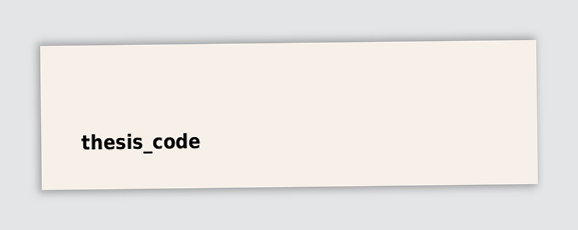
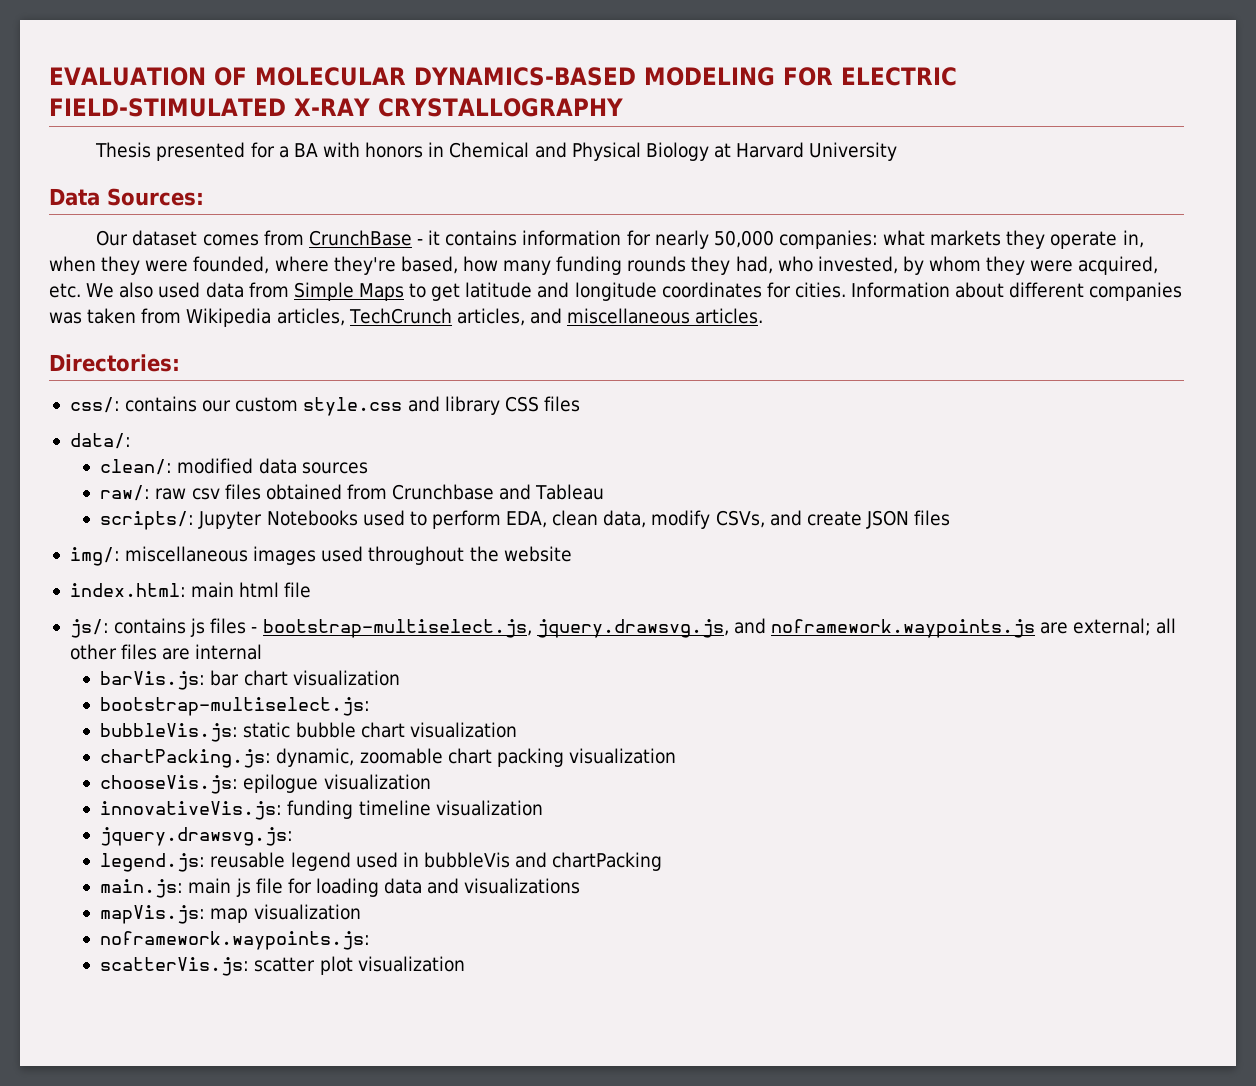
[81,132,201,155] thesis_code -> [49,67,957,86] [49,98,623,117] [95,142,898,161] [49,188,204,206] [96,230,1144,249] [49,256,1159,275] [49,282,1183,301] [49,308,764,327] [49,354,180,372] [69,396,580,416] [69,433,131,449] [100,458,368,475] [100,484,605,501] [100,510,951,530] [69,546,572,566] [69,582,312,598] [69,618,1177,638] [69,644,263,660] [100,670,400,690] [100,697,371,716] [100,722,517,742] [100,748,676,768] [100,774,431,794] [100,800,543,820] [100,827,294,846] [100,852,663,872] [100,878,581,898] [100,904,361,924] [100,931,371,950] [100,956,465,976] EVALUATION OF MOLECULAR DYNAMICS-BASED MODELING FOR ELECTRIC FIELD-STIMULATED X-RAY CRYSTALLOGRAPHY // Thesis presented for a BA with honors in Chemical and Physical Biology at Harvard University // Data Sources: // Our dataset comes from CrunchBase - it contains information for nearly 50,000 companies: what markets they operate in, when they were founded, where they're based, how many funding rounds they had, who invested, by whom they were acquired, etc. We also used data from Simple Maps to get latitude and longitude coordinates for cities. Information about different companies was taken from Wikipedia articles, TechCrunch articles, and miscellaneous articles. // Directories: // css/: contains our custom style.css and library CSS files // data/: // clean/: modified data sources // raw/: raw csv files obtained from Crunchbase and Tableau // scripts/: Jupyter Notebooks used to perform EDA, clean data, modify CSVs, and create JSON files // img/: miscellaneous images used throughout the website // index.html: main html file // js/: contains js files - bootstrap-multiselect.js, jquery.drawsvg.js, and noframework.waypoints.js are external; all other files are internal // barVis.js: bar chart visualization // bootstrap-multiselect.js: // bubbleVis.js: static bubble chart visualization // chartPacking.js: dynamic, zoomable chart packing visualization // chooseVis.js: epilogue visualization // innovativeVis.js: funding timeline visualization // jquery.drawsvg.js: // legend.js: reusable legend used in bubbleVis and chartPacking // main.js: main js file for loading data and visualizations // mapVis.js: map visualization // noframework.waypoints.js: // scatterVis.js: scatter plot visualization

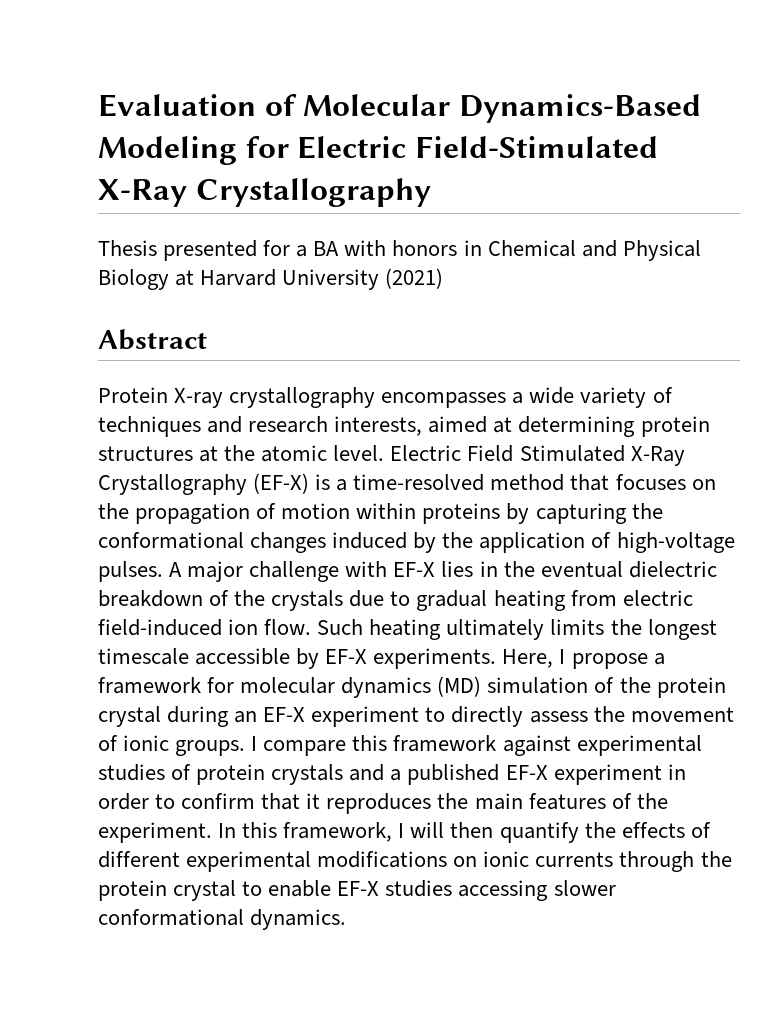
[49,67,957,86] [49,98,623,117] EVALUATION OF MOLECULAR DYNAMICS-BASED MODELING FOR ELECTRIC FIELD-STIMULATED X-RAY CRYSTALLOGRAPHY -> [98,94,701,123] [98,136,658,165] [98,178,431,207] Evaluation of Molecular Dynamics-Based Modeling for Electric Field-Stimulated X-Ray Crystallography
[49,188,204,206] [96,230,1144,249] [49,256,1159,275] [49,282,1183,301] [49,308,764,327] [49,354,180,372] [69,396,580,416] [69,433,131,449] [100,458,368,475] [100,484,605,501] [100,510,951,530] [69,546,572,566] [69,582,312,598] [69,618,1177,638] [69,644,263,660] [100,670,400,690] [100,697,371,716] [100,722,517,742] [100,748,676,768] [100,774,431,794] [100,800,543,820] [100,827,294,846] [100,852,663,872] [100,878,581,898] [100,904,361,924] [100,931,371,950] [100,956,465,976] // Data Sources: // Our dataset comes from CrunchBase - it contains information for nearly 50,000 companies: what markets they operate in, when they were founded, where they're based, how many funding rounds they had, who invested, by whom they were acquired, etc. We also used data from Simple Maps to get latitude and longitude coordinates for cities. Information about different companies was taken from Wikipedia articles, TechCrunch articles, and miscellaneous articles. // Directories: // css/: contains our custom style.css and library CSS files // data/: // clean/: modified data sources // raw/: raw csv files obtained from Crunchbase and Tableau // scripts/: Jupyter Notebooks used to perform EDA, clean data, modify CSVs, and create JSON files // img/: miscellaneous images used throughout the website // index.html: main html file // js/: contains js files - bootstrap-multiselect.js, jquery.drawsvg.js, and noframework.waypoints.js are external; all other files are internal // barVis.js: bar chart visualization // bootstrap-multiselect.js: // bubbleVis.js: static bubble chart visualization // chartPacking.js: dynamic, zoomable chart packing visualization // chooseVis.js: epilogue visualization // innovativeVis.js: funding timeline visualization // jquery.drawsvg.js: // legend.js: reusable legend used in bubbleVis and chartPacking // main.js: main js file for loading data and visualizations // mapVis.js: map visualization // noframework.waypoints.js: // scatterVis.js: scatter plot visualization -> [385,268,444,289] [98,329,207,350] [98,387,673,408] [98,416,710,437] [98,445,685,466] [98,473,716,495] [98,503,663,524] [98,532,735,553] [98,561,717,582] [98,590,693,611] [98,619,717,640] [98,648,665,669] [98,676,726,698] [98,706,734,727] [98,735,702,756] [98,764,686,785] [98,793,668,814] [98,822,711,843] [98,851,732,872] [98,880,616,901] [98,909,347,930] (2021) // Abstract // Protein X-ray crystallography encompasses a wide variety of techniques and research interests, aimed at determining protein structures at the atomic level. Electric Field Stimulated X-Ray Crystallography (EF-X) is a time-resolved method that focuses on the propagation of motion within proteins by capturing the conformational changes induced by the application of high-voltage pulses. A major challenge with EF-X lies in the eventual dielectric breakdown of the crystals due to gradual heating from electric field-induced ion flow. Such heating ultimately limits the longest timescale accessible by EF-X experiments. Here, I propose a framework for molecular dynamics (MD) simulation of the protein crystal during an EF-X experiment to directly assess the movement of ionic groups. I compare this framework against experimental studies of protein crystals and a published EF-X experiment in order to confirm that it reproduces the main features of the experiment. In this framework, I will then quantify the effects of different experimental modifications on ionic currents through the protein crystal to enable EF-X studies accessing slower conformational dynamics.

